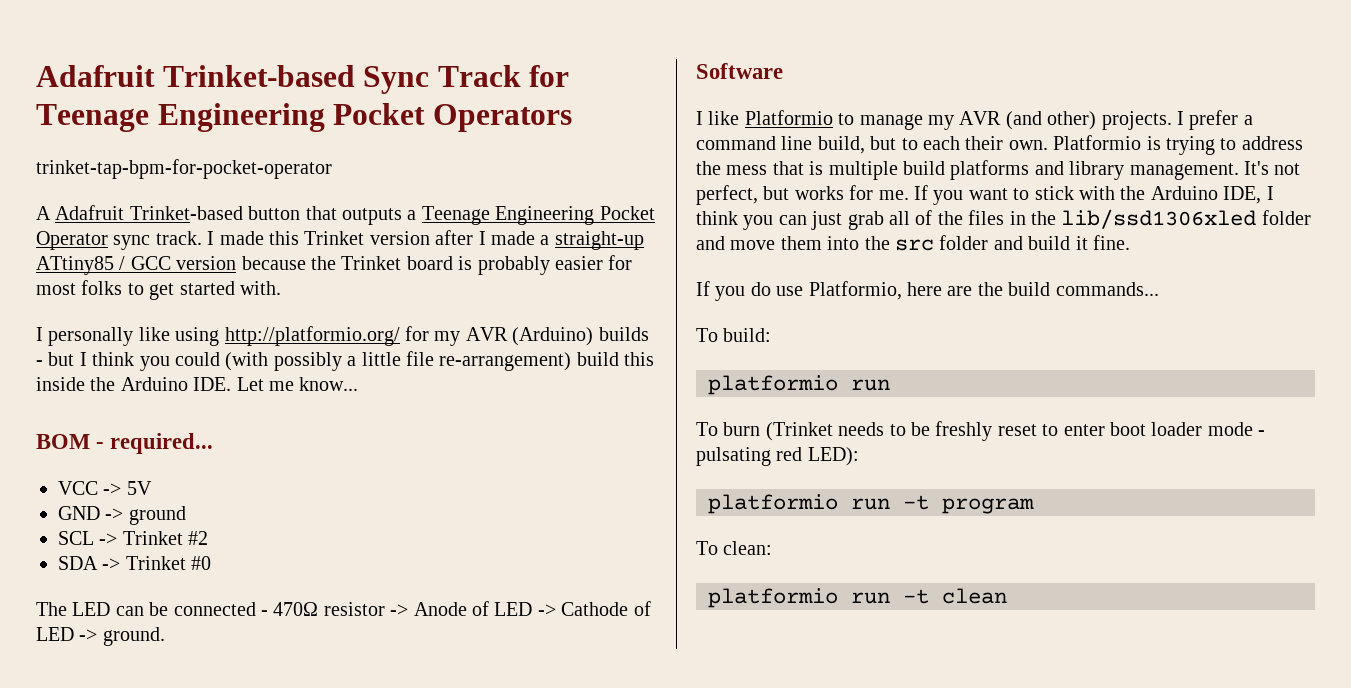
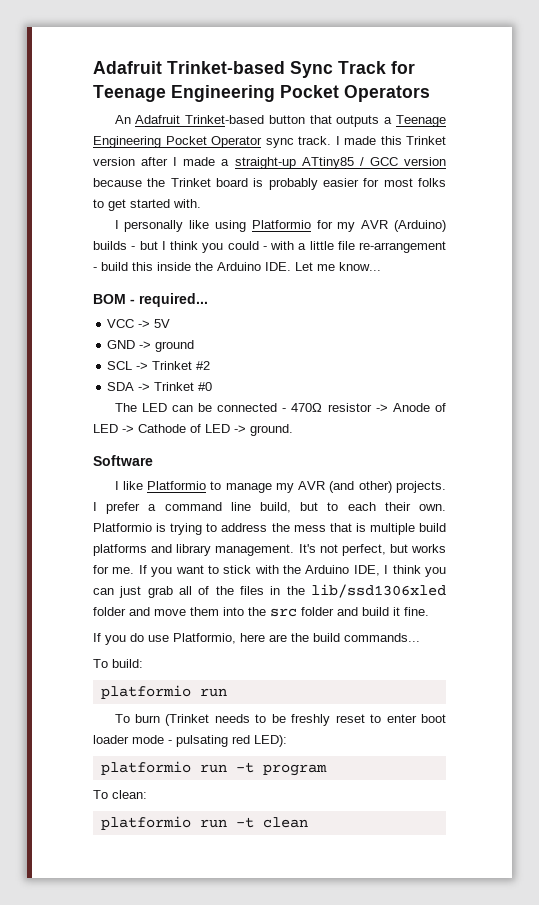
[36,159,332,179] [36,206,51,220] trinket-tap-bpm-for-pocket-operator // A -> [114,115,131,124] An
[224,326,400,346] http://platformio.org/ -> [251,220,311,229] Platformio
[225,352,342,371] (with possibly -> [262,241,294,250] - with
[439,352,572,371] re-arrangement) -> [359,241,446,253] [93,267,97,271] re-arrangement -

